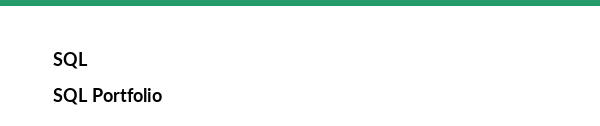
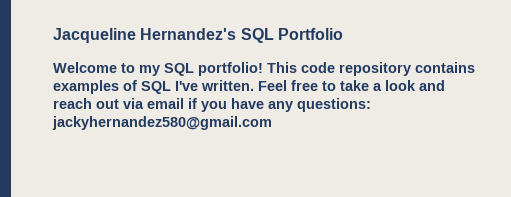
[53,52,88,69] SQL // -> [53,28,237,43] Jacqueline Hernandez's
(162, 95) none -> [53,62,475,76] [53,80,445,94] [53,98,371,112] [52,116,272,130] // Welcome to my SQL portfolio! This code repository contains examples of SQL I've written. Feel free to take a look and reach out via email if you have any questions: jackyhernandez580@gmail.com

